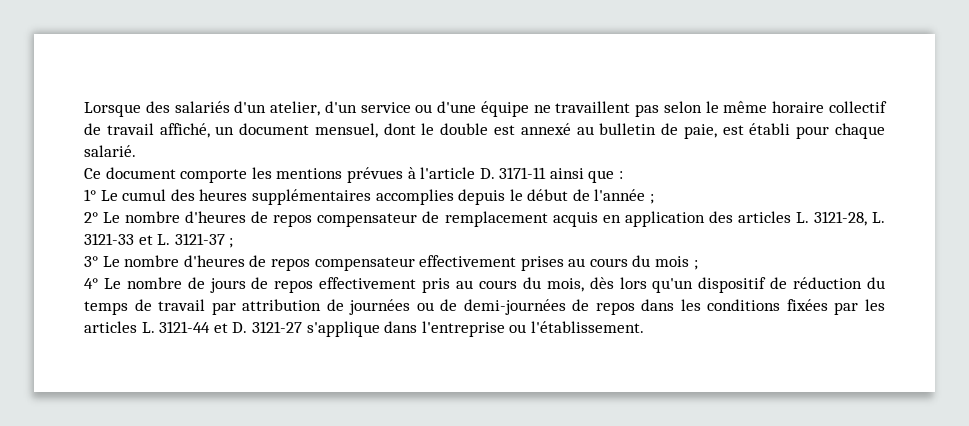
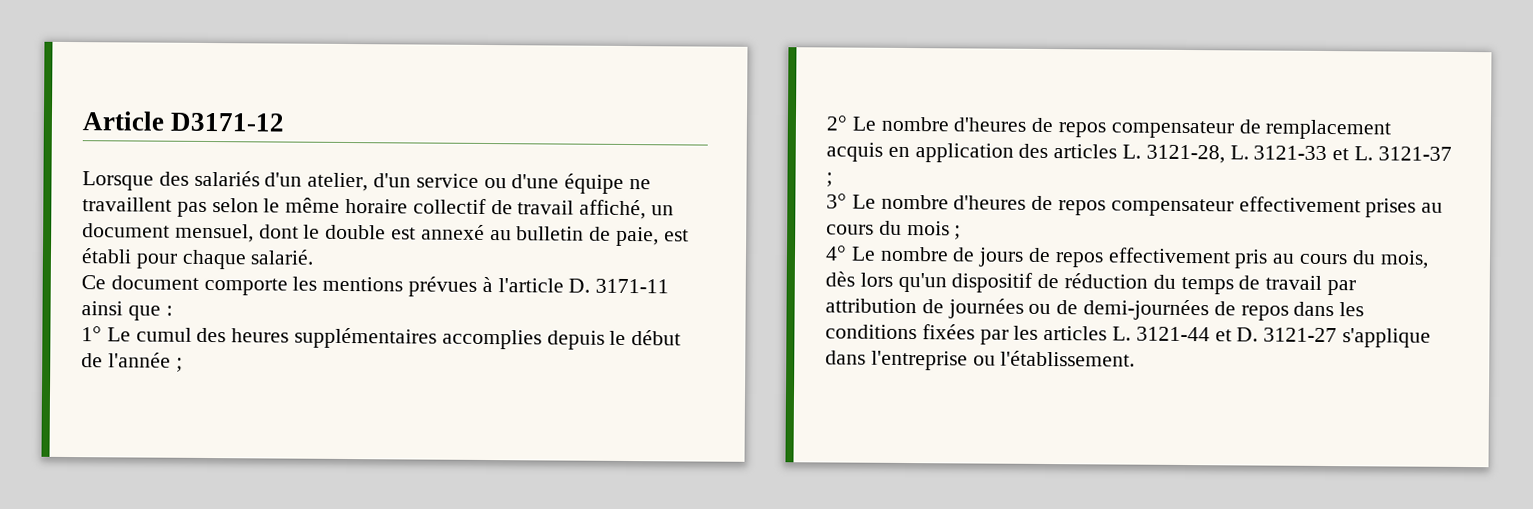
(84, 109) none -> [82,111,285,132] Article D3171-12 //

